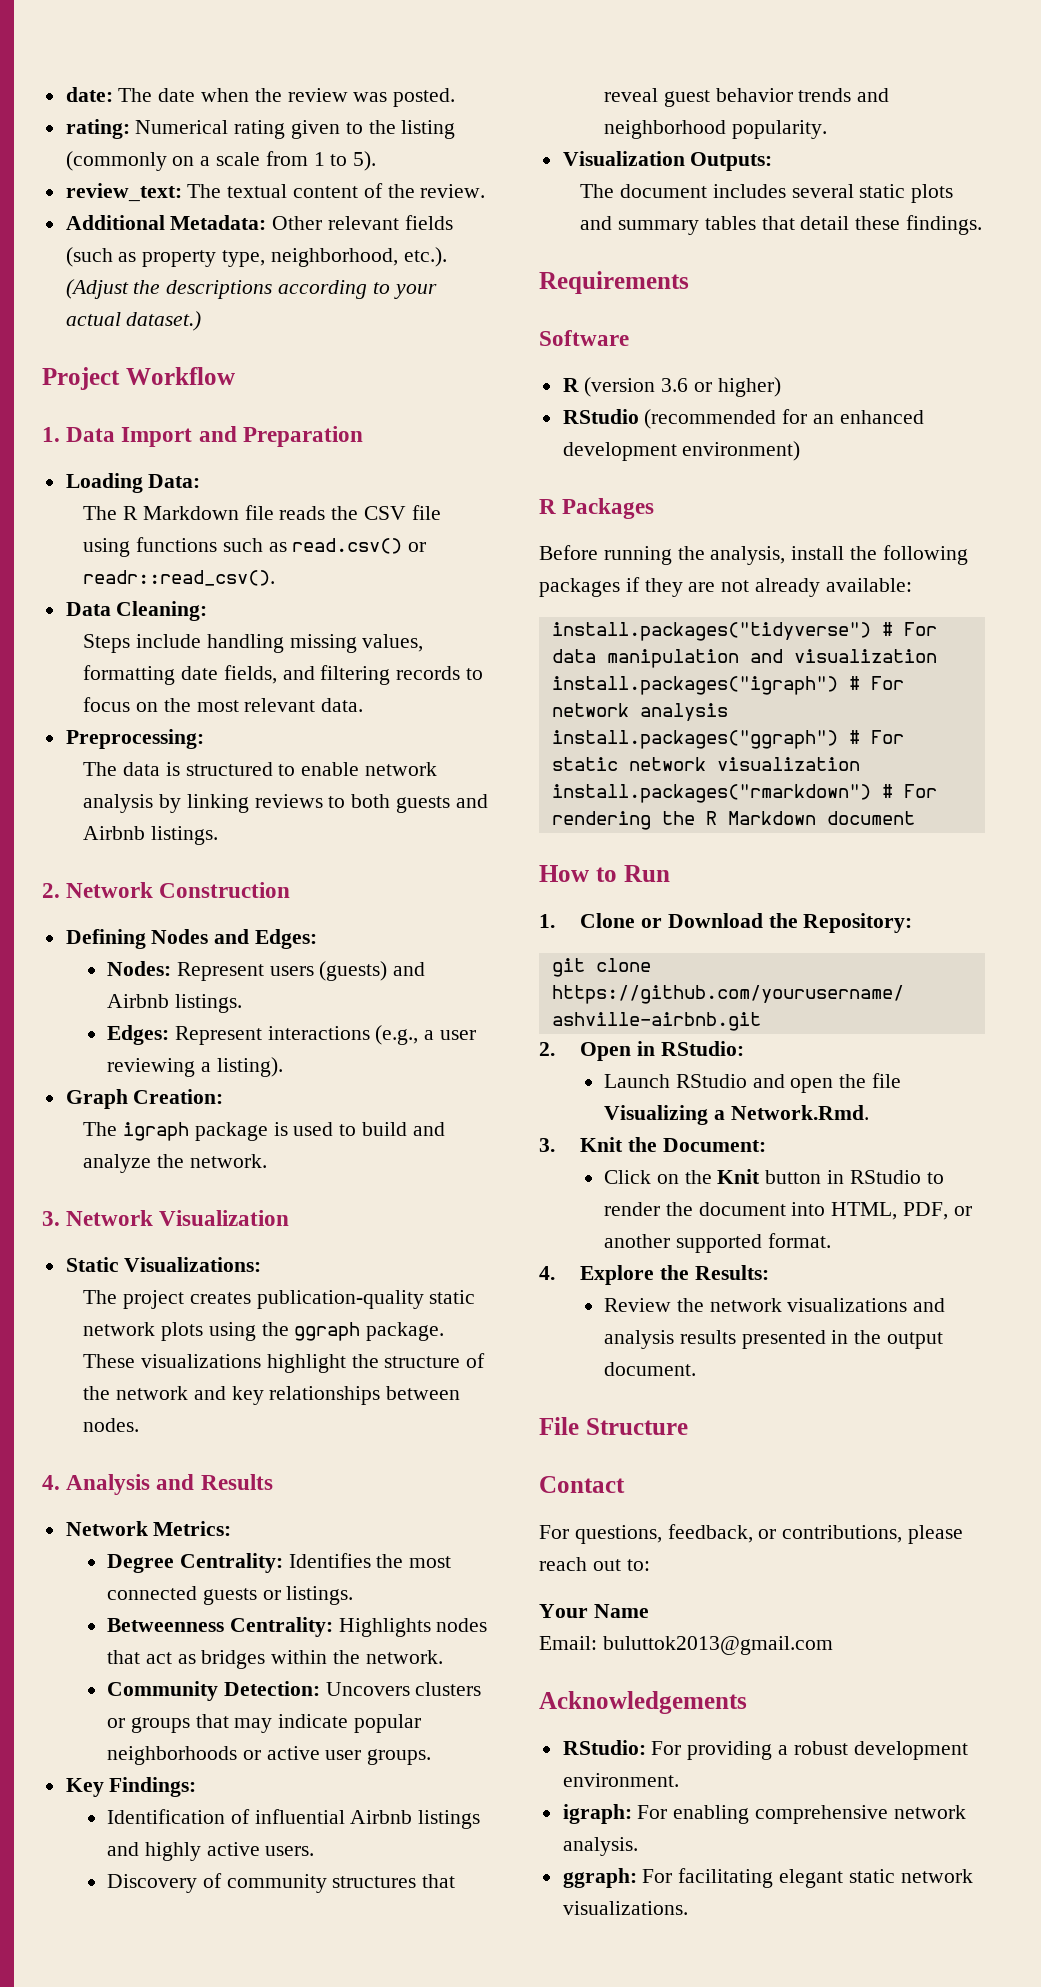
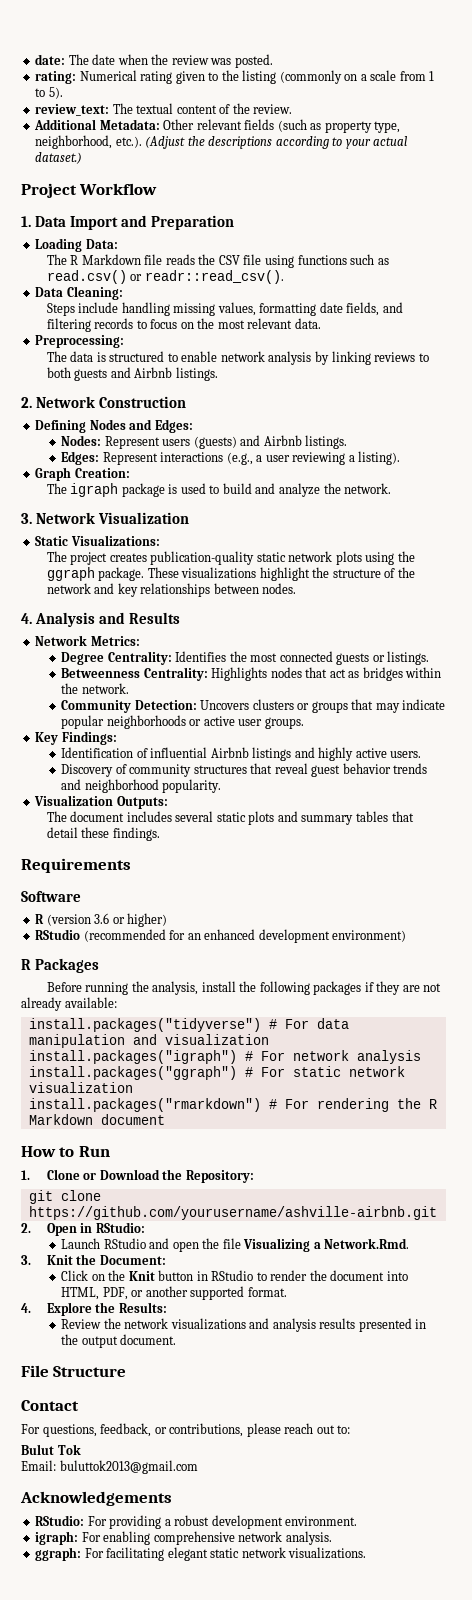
[539,1604,649,1618] Your Name -> [21,1444,81,1455] Bulut Tok

